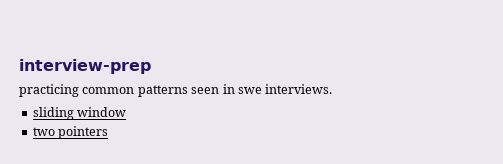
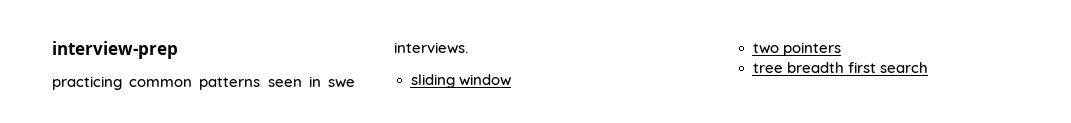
(109, 132) none -> [752,62,928,73] // tree breadth first search

